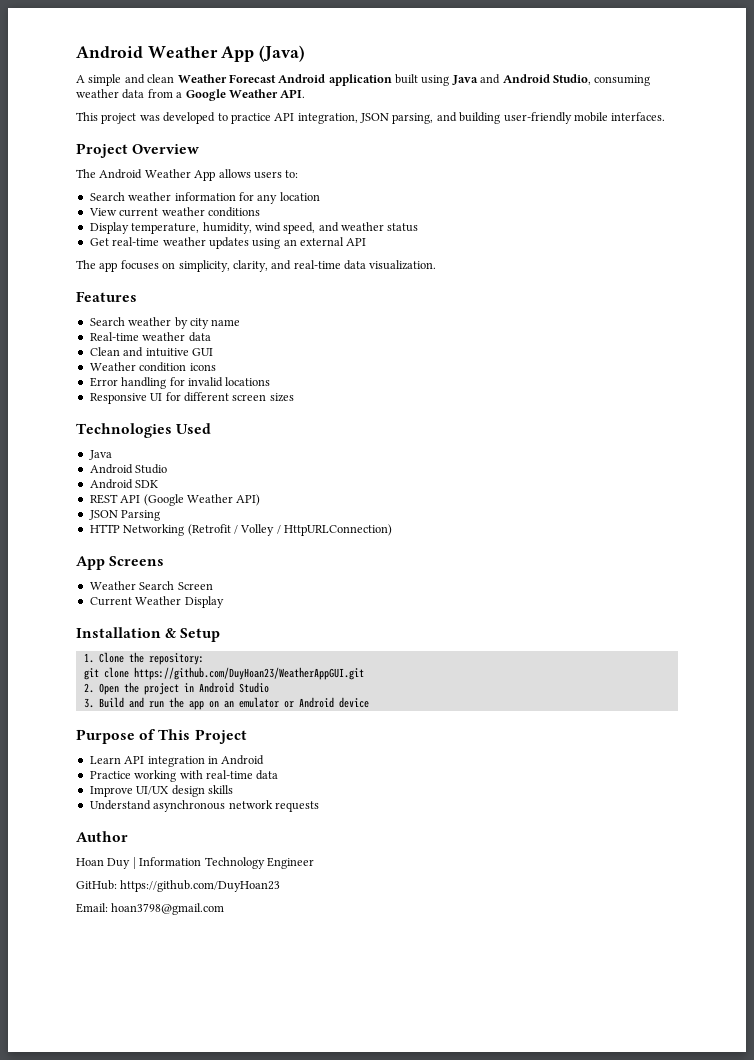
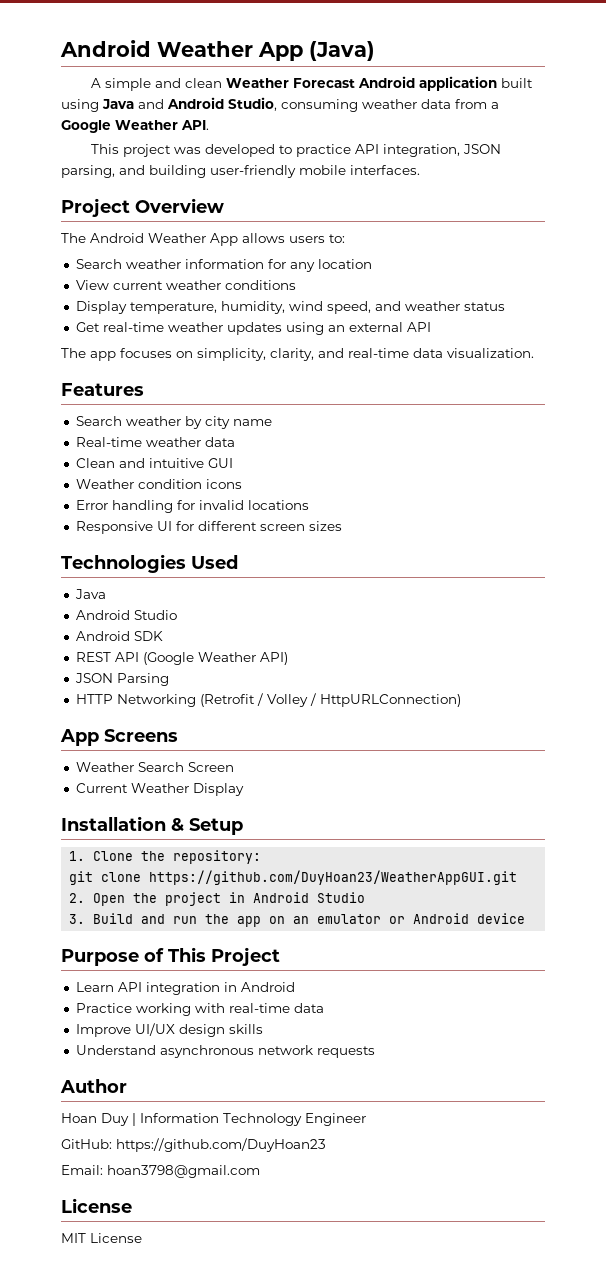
(225, 909) none -> [61,1198,132,1213] [61,1233,142,1243] // License // MIT License

